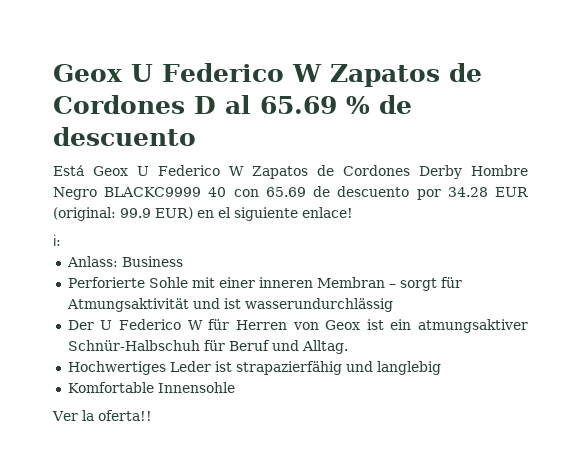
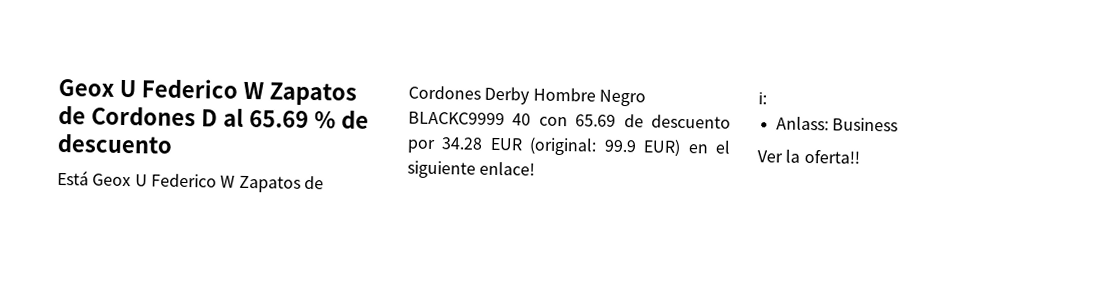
[67,277,462,291] [66,298,393,312] [67,319,528,333] [67,340,348,354] [67,361,441,375] [67,382,235,393] // Perforierte Sohle mit einer inneren Membran – sorgt für Atmungsaktivität und ist wasserundurchlässig // Der U Federico W für Herren von Geox ist ein atmungsaktiver Schnür-Halbschuh für Beruf und Alltag. // Hochwertiges Leder ist strapazierfähig und langlebig // Komfortable Innensohle -> (898, 124) none

